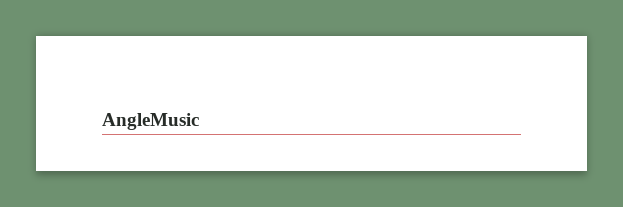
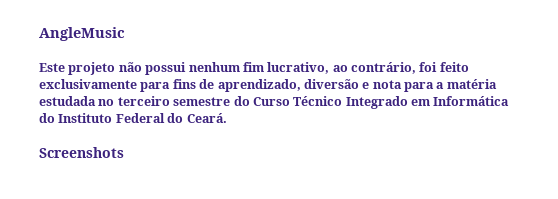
(199, 121) none -> [39,62,469,75] [39,79,497,92] [39,96,510,109] [39,113,227,123] [39,147,124,158] // Este projeto não possui nenhum fim lucrativo, ao contrário, foi feito exclusivamente para fins de aprendizado, diversão e nota para a matéria estudada no terceiro semestre do Curso Técnico Integrado em Informática do Instituto Federal do Ceará. // Screenshots

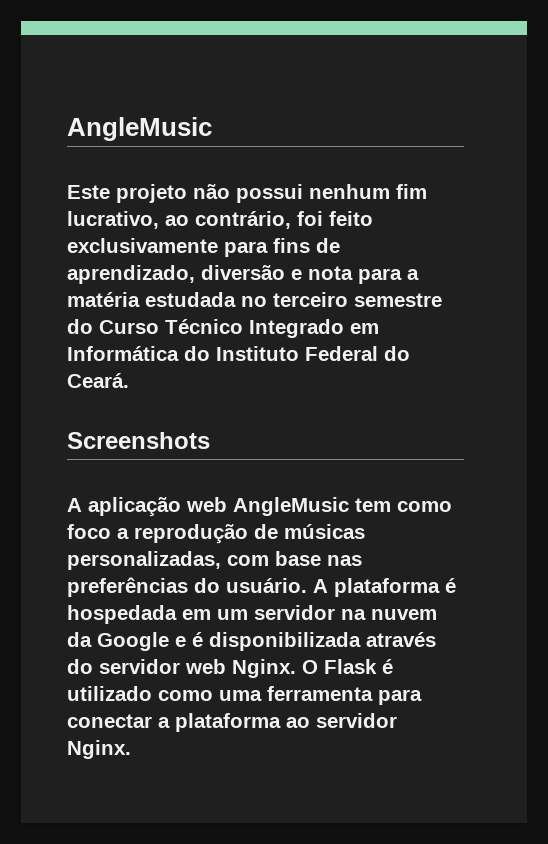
(124, 152) none -> [67,497,452,517] [67,524,365,544] [67,551,362,570] [67,577,456,597] [67,605,437,624] [67,632,436,651] [67,659,393,678] [67,686,422,705] [67,713,397,732] [67,740,131,759] // A aplicação web AngleMusic tem como foco a reprodução de músicas personalizadas, com base nas preferências do usuário. A plataforma é hospedada em um servidor na nuvem da Google e é disponibilizada através do servidor web Nginx. O Flask é utilizado como uma ferramenta para conectar a plataforma ao servidor Nginx.

